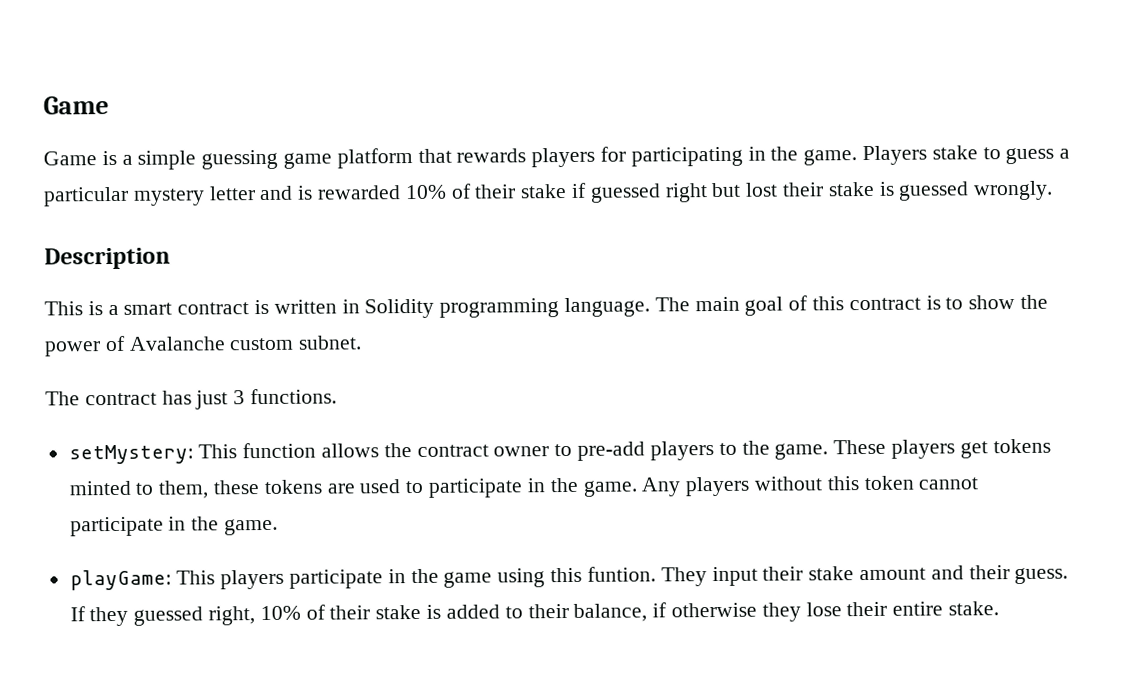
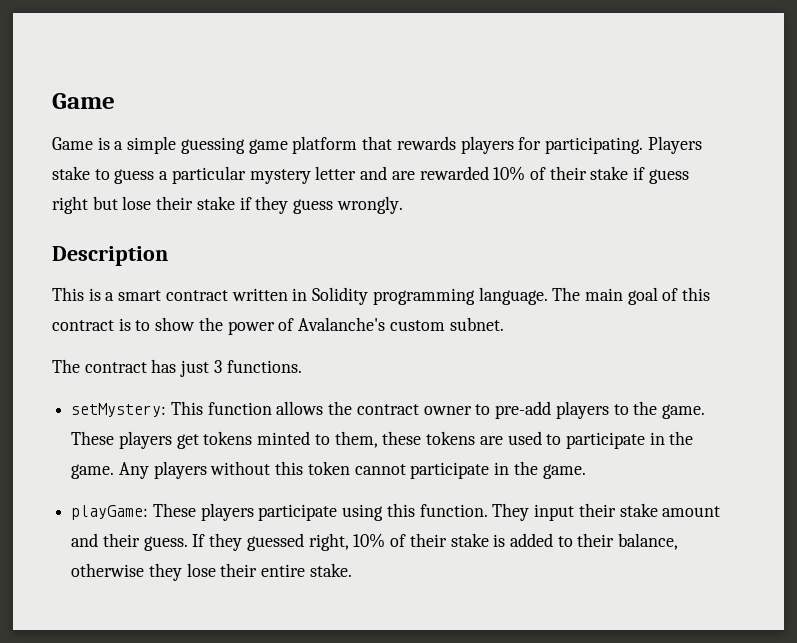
[630,146,858,167] participating in the game. -> [544,137,643,154] participating.
[297,185,314,200] is -> [391,171,415,180] are
[589,183,661,203] guessed -> [648,169,689,184] guess
[745,181,970,201] lost their stake is guessed -> [122,196,334,214] lose their stake if they guess
[254,299,270,315] is -> (228, 295) none
[128,336,226,351] Avalanche -> [298,317,386,331] Avalanche's
[176,570,216,585] This -> [152,503,196,517] These
[387,568,493,588] in the game -> (338, 512) none
[586,566,656,582] funtion. -> [419,504,488,517] function.
[652,602,668,618] if -> (679, 541) none

